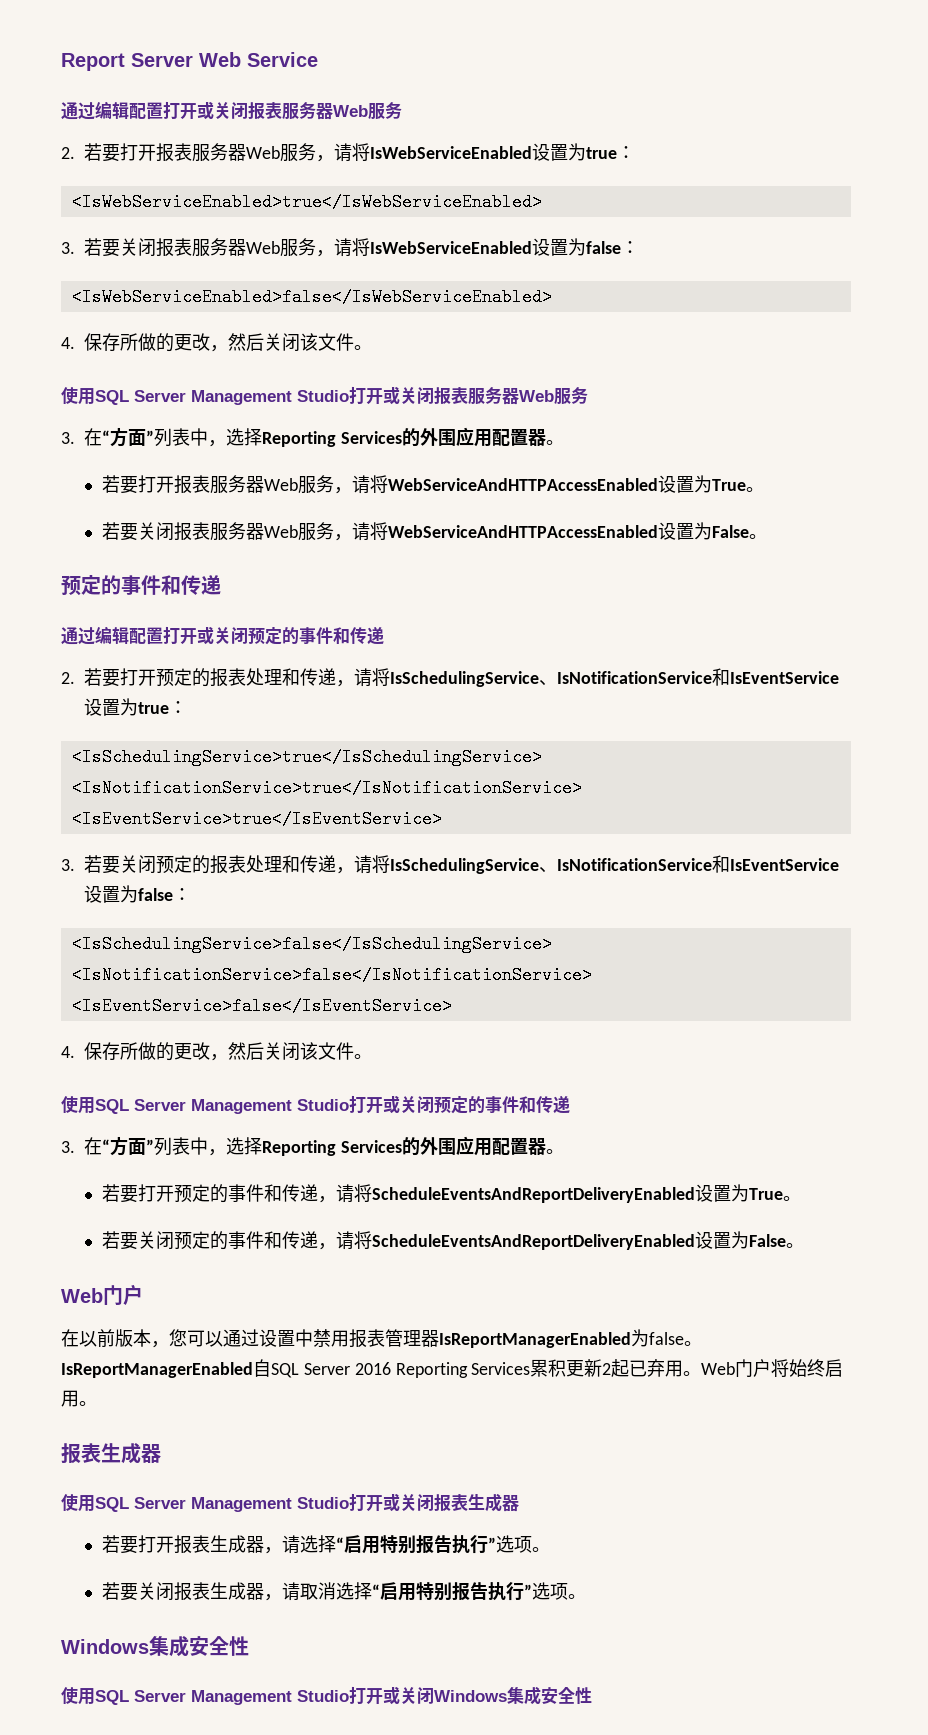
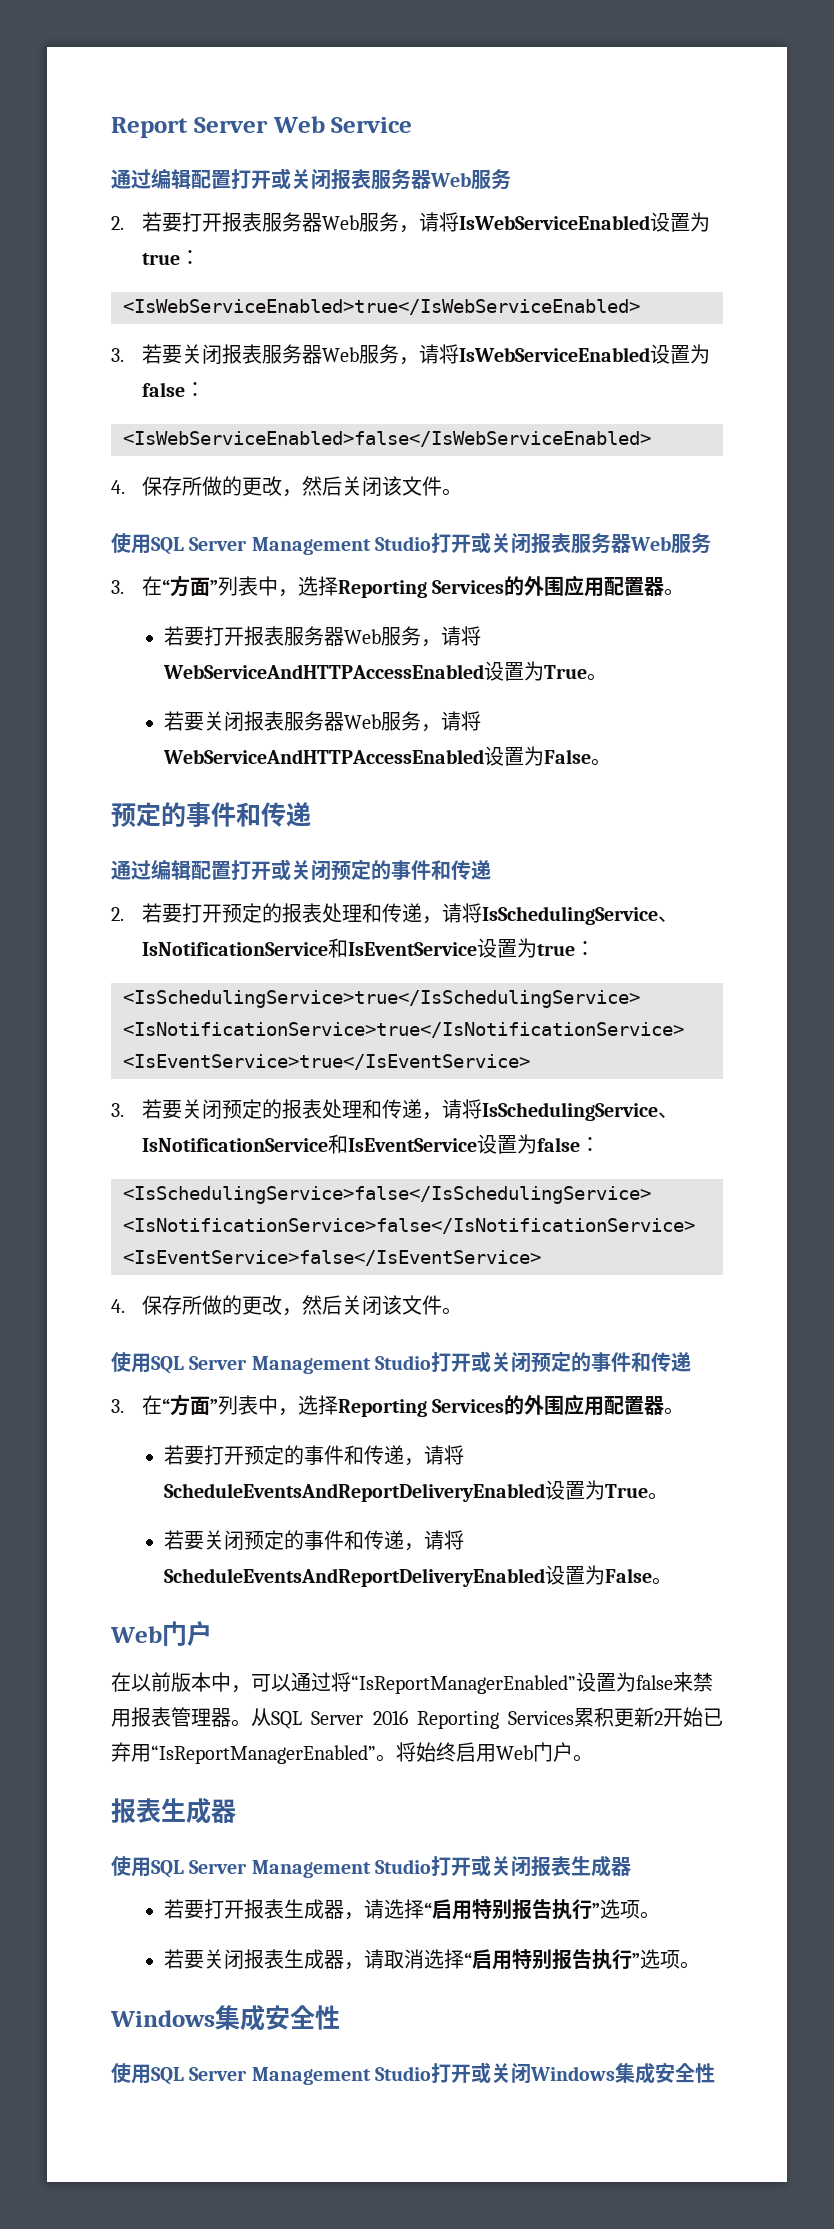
[151,1329,187,1348] ，您 -> [211,1672,251,1693] 中，
[259,1329,702,1348] [61,1359,271,1378] 设置中禁用报表管理器IsReportManagerEnabled为false。IsReportManagerEnabled自 -> [331,1672,713,1694] [111,1707,271,1727] 将“IsReportManagerEnabled”设置为false来禁用报表管理器。从
[611,1359,772,1377] 起已弃用。Web门户 -> [663,1707,723,1727] [111,1742,396,1764] 开始已弃用“IsReportManagerEnabled”。
(79, 1398) none -> [496,1742,573,1762] Web门户

